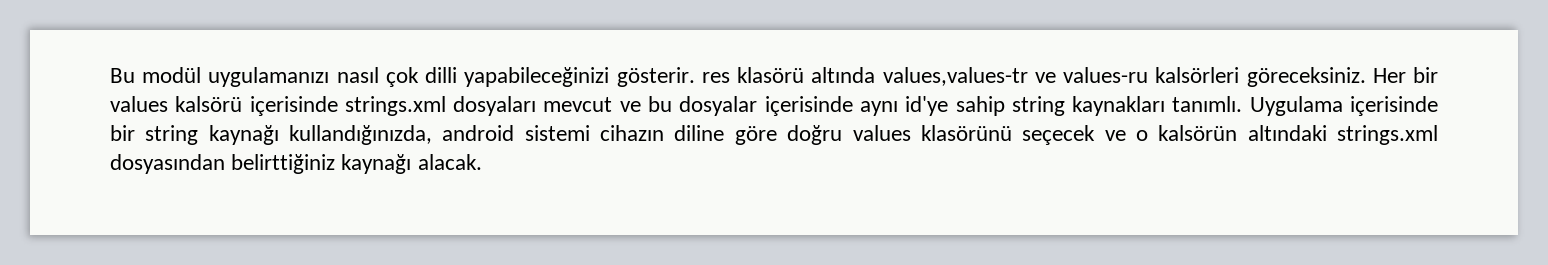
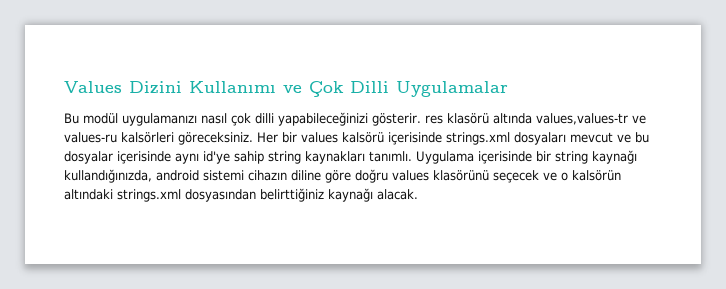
(110, 75) none -> [64,81,508,97] Values Dizini Kullanımı ve Çok Dilli Uygulamalar //

